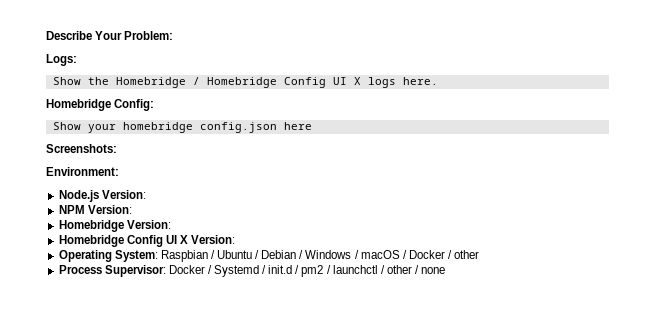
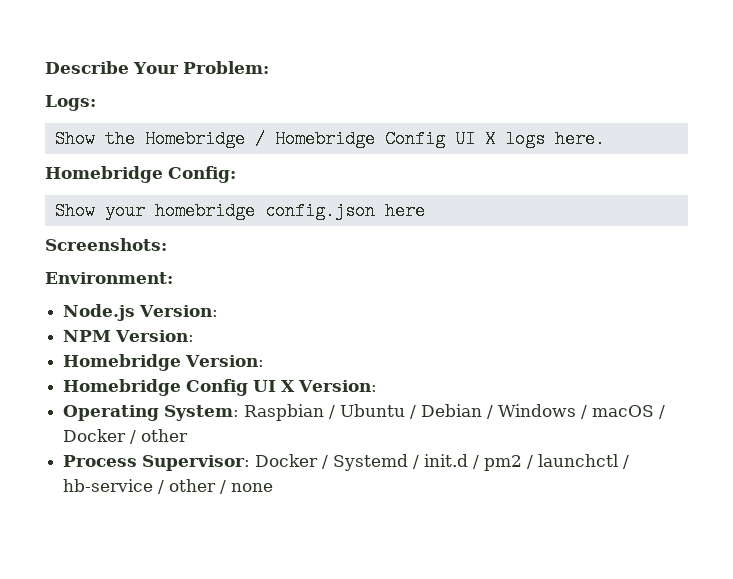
(385, 269) none -> [63,479,165,494] hb-service /

